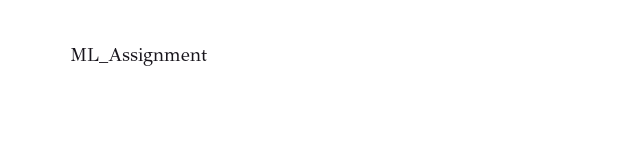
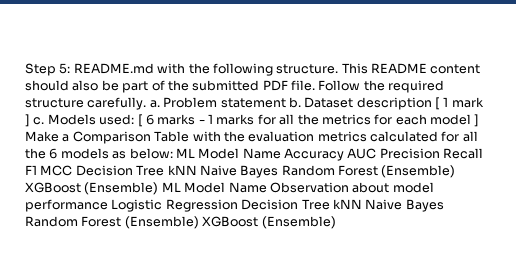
[70,48,207,66] ML_Assignment -> [25,63,481,76] [25,80,445,93] [25,97,484,110] [25,114,480,127] [25,131,478,144] [25,148,484,161] [25,165,456,178] [25,182,434,195] [25,199,444,212] [25,216,336,229] Step 5: README.md with the following structure. This README content should also be part of the submitted PDF file. Follow the required structure carefully. a. Problem statement b. Dataset description [ 1 mark ] c. Models used: [ 6 marks - 1 marks for all the metrics for each model ] Make a Comparison Table with the evaluation metrics calculated for all the 6 models as below: ML Model Name Accuracy AUC Precision Recall F1 MCC Decision Tree kNN Naive Bayes Random Forest (Ensemble) XGBoost (Ensemble) ML Model Name Observation about model performance Logistic Regression Decision Tree kNN Naive Bayes Random Forest (Ensemble) XGBoost (Ensemble)

